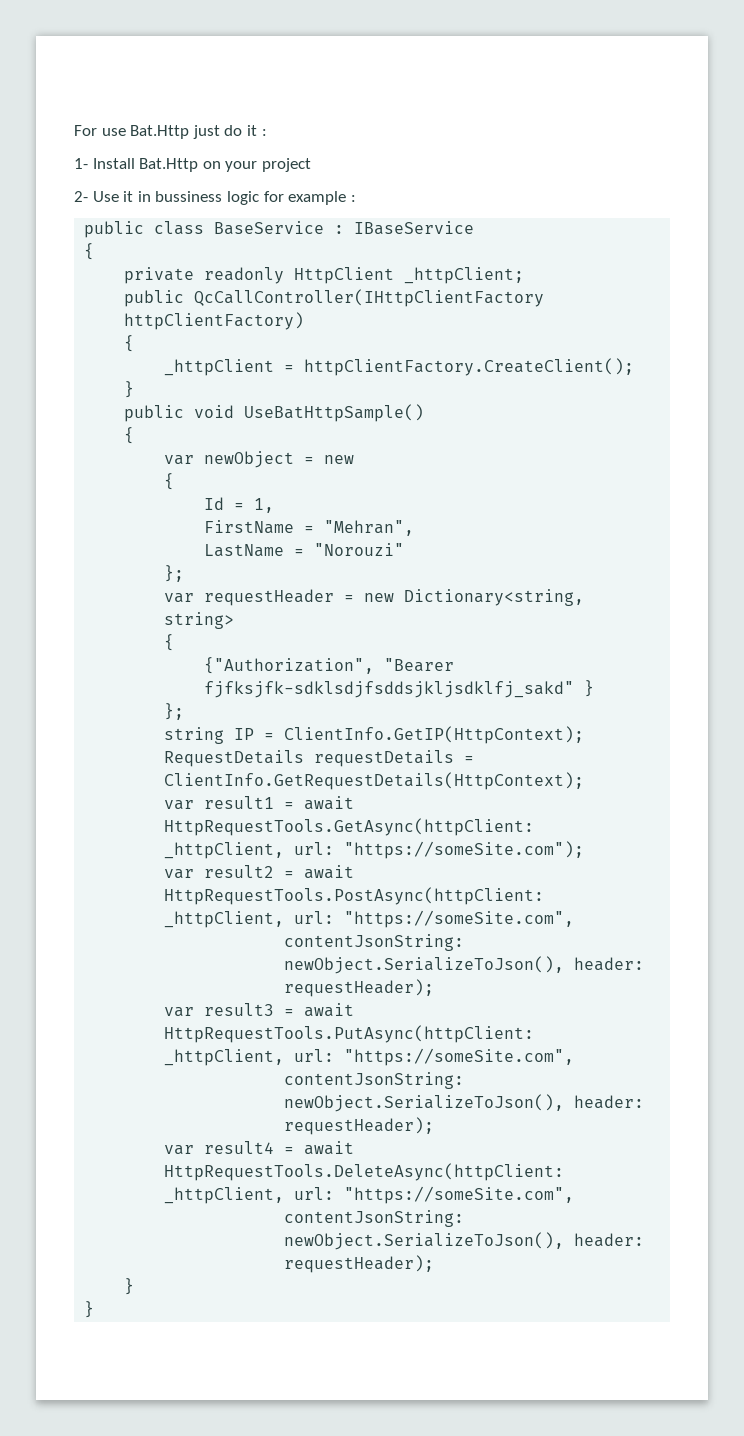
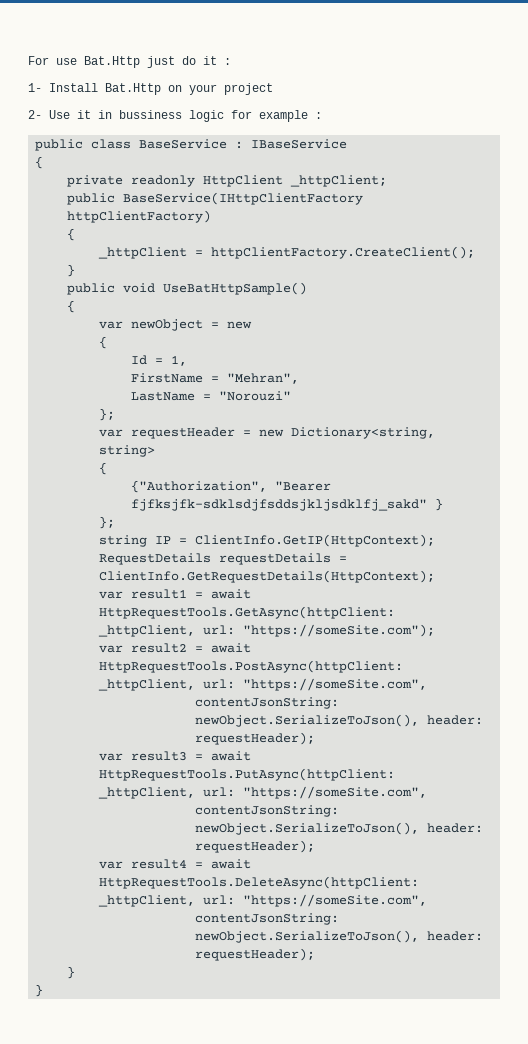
[194,289,545,307] QcCallController(IHttpClientFactory -> [123,192,364,205] BaseService(IHttpClientFactory

